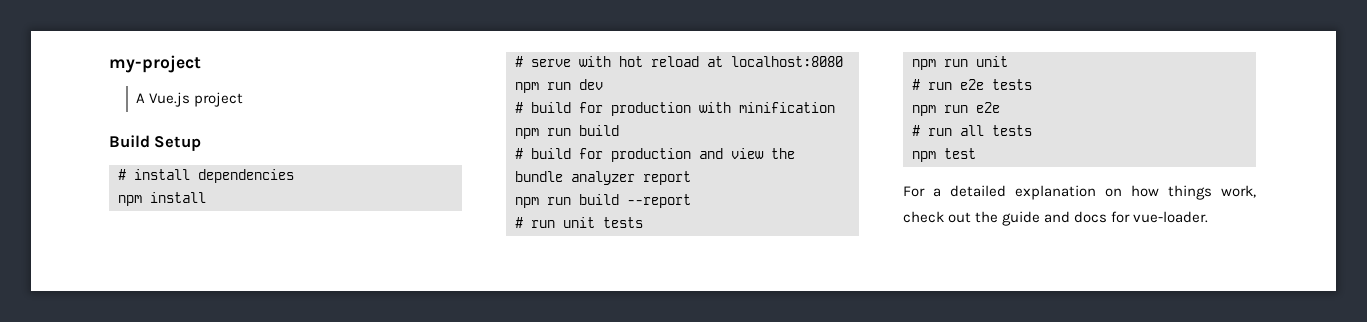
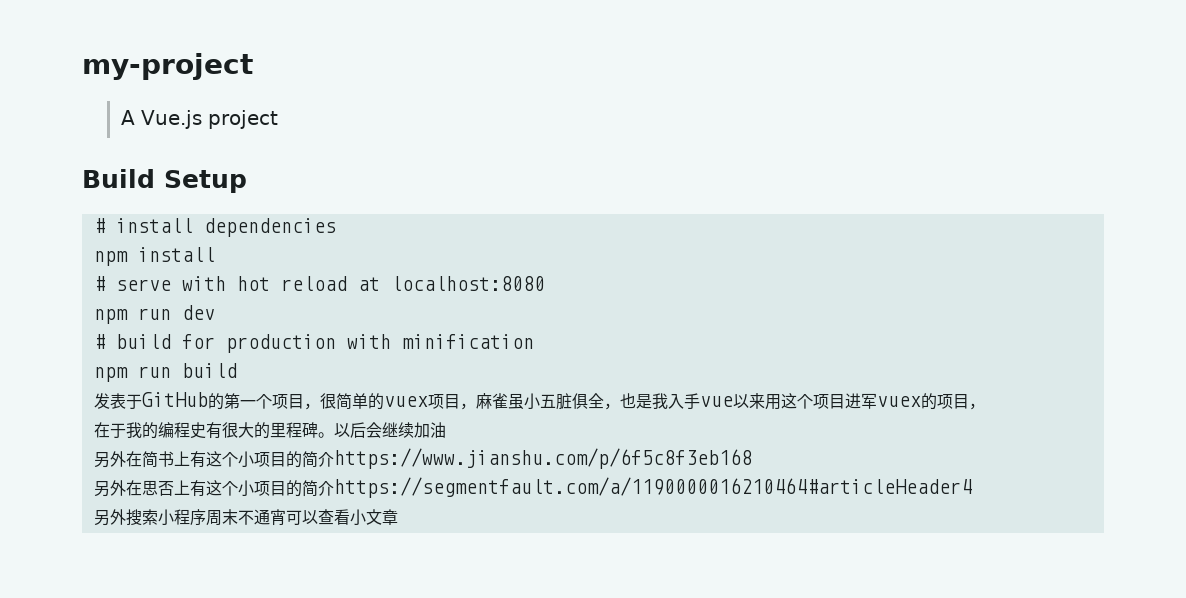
[515,148,795,162] [515,171,691,185] [515,194,691,208] [515,217,643,228] [912,56,1008,70] [912,79,1032,90] [912,102,1000,116] [912,125,1032,136] [912,148,976,162] [903,185,1256,200] [903,211,1209,226] # build for production and view the bundle analyzer report // npm run build --report // # run unit tests // npm run unit // # run e2e tests // npm run e2e // # run all tests // npm test // For a detailed explanation on how things work, check out the guide and docs for vue-loader. -> [94,392,985,410] [94,422,446,439] [94,448,752,469] [94,477,972,498] [94,509,398,526] 发表于GitHub的第一个项目，很简单的vuex项目，麻雀虽小五脏俱全，也是我入手vue以来用这个项目进军vuex的项目， // 在于我的编程史有很大的里程碑。以后会继续加油 // 另外在简书上有这个小项目的简介https://www.jianshu.com/p/6f5c8f3eb168 // 另外在思否上有这个小项目的简介https://segmentfault.com/a/1190000016210464#articleHeader4 // 另外搜索小程序周末不通宵可以查看小文章

